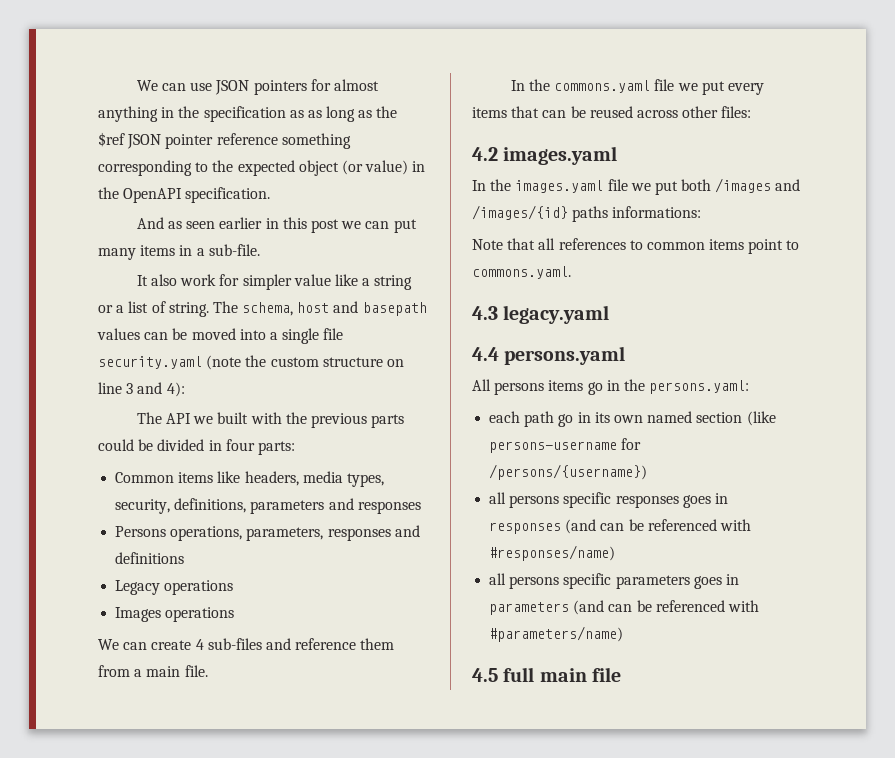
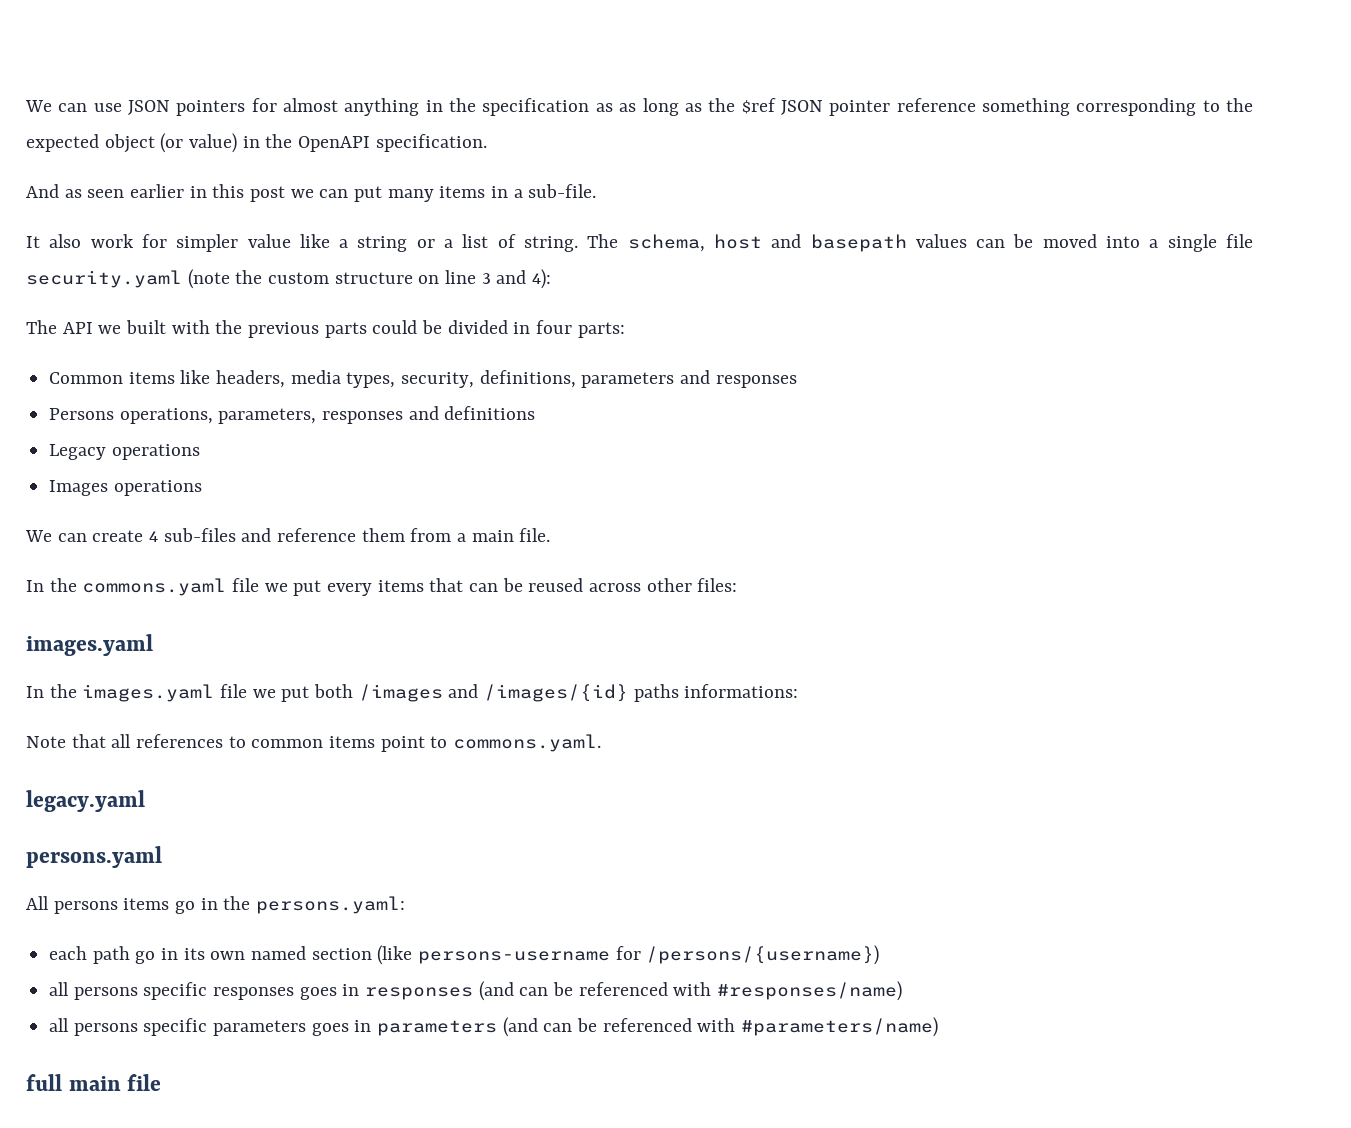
[472,147,498,161] 4.2 -> (738, 585) none
[472,306,498,320] 4.3 -> (602, 743) none
[472,347,499,361] 4.4 -> (145, 801) none
[472,668,498,682] 4.5 -> (939, 1027) none

